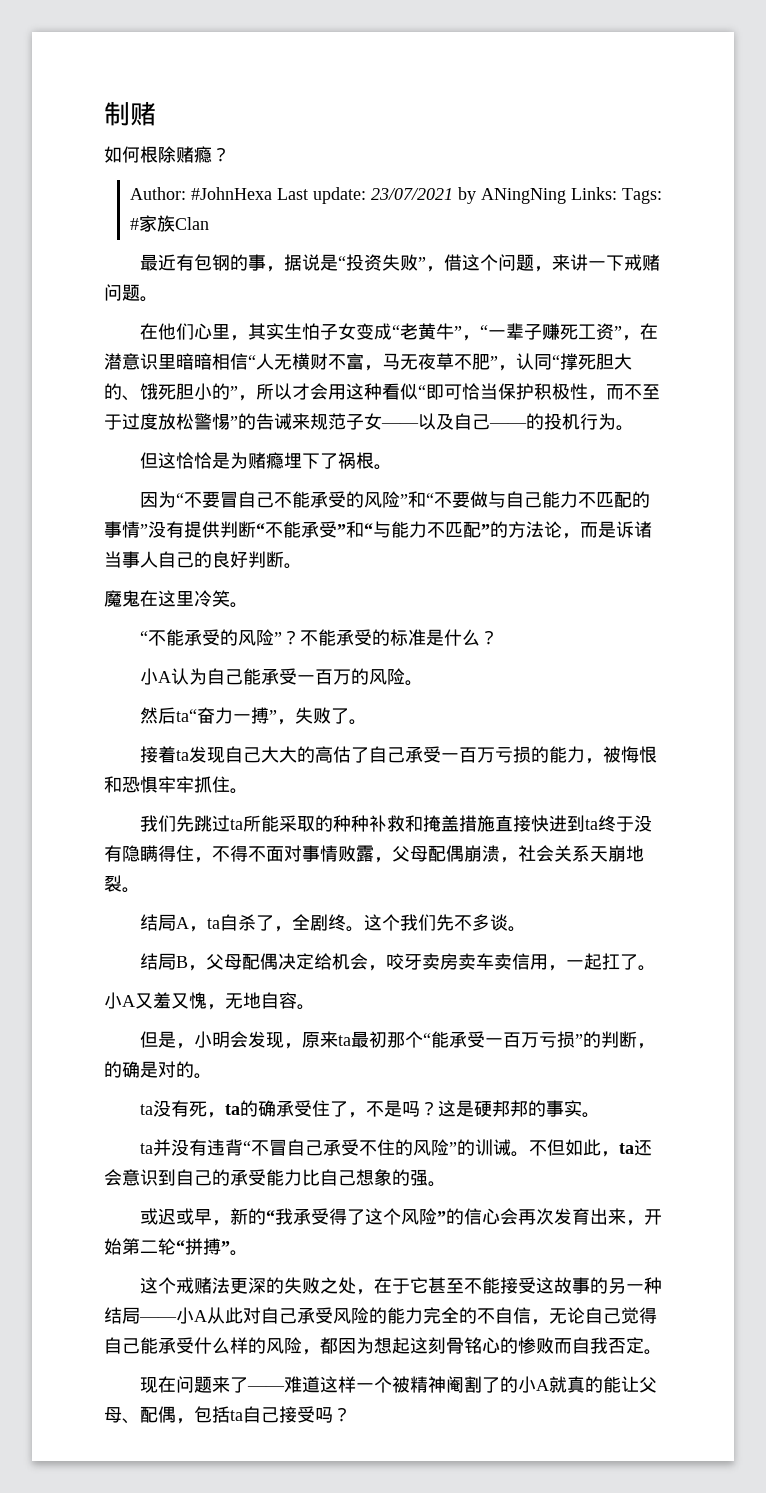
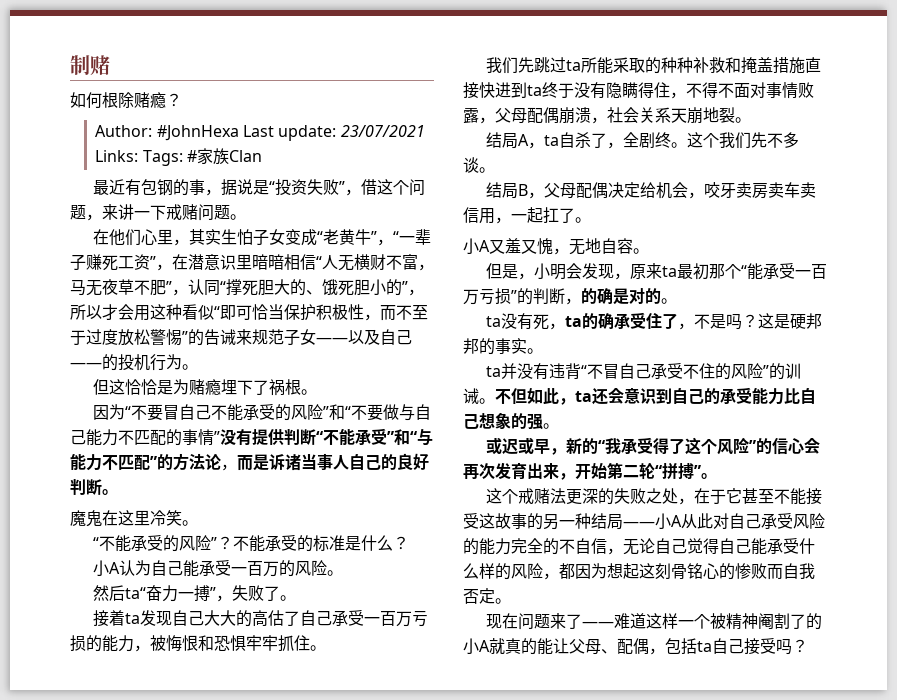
[457,187,566,204] by ANingNing -> (425, 131) none

